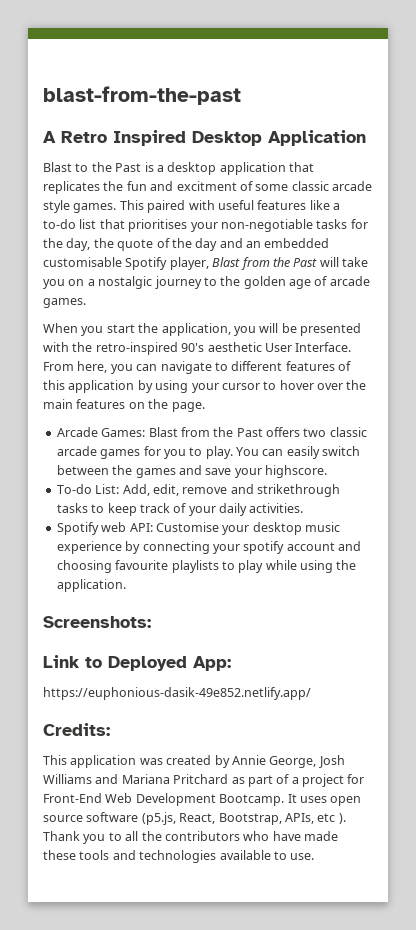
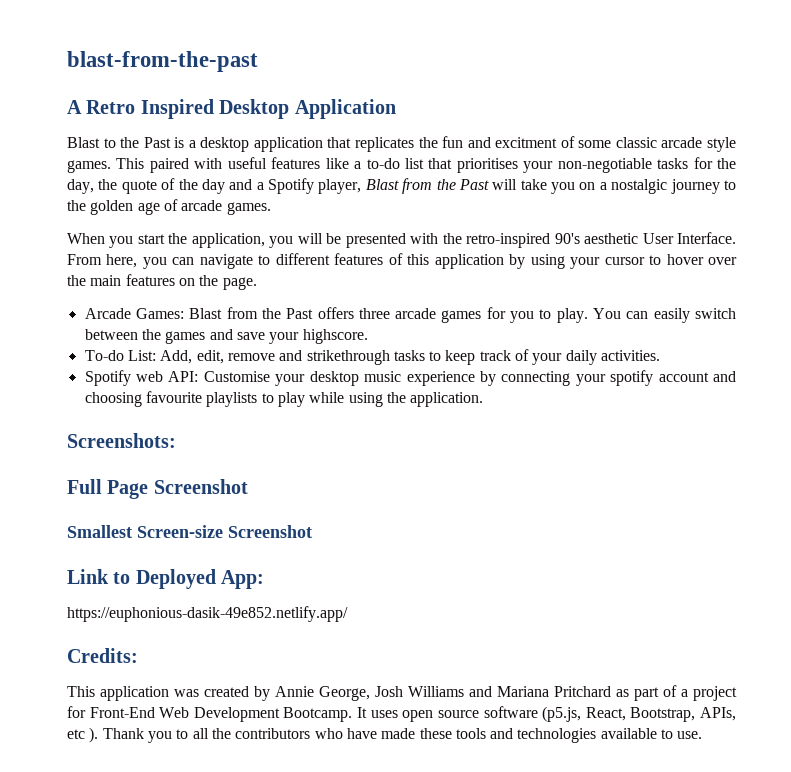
[246,238,330,248] [43,257,122,267] an embedded customisable -> [256,182,264,190] a
[303,427,367,437] two classic -> [358,308,390,319] three
(151, 622) none -> [67,479,248,499] [67,525,312,538] // Full Page Screenshot // Smallest Screen-size Screenshot

